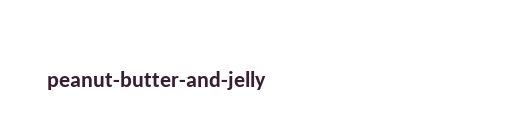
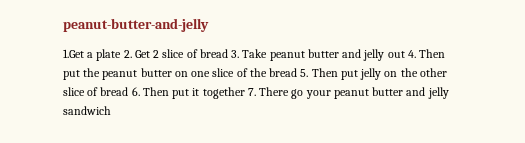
(266, 80) none -> [63,49,446,61] [63,68,447,80] [63,87,449,99] [63,106,111,115] // 1.Get a plate 2. Get 2 slice of bread 3. Take peanut butter and jelly out 4. Then put the peanut butter on one slice of the bread 5. Then put jelly on the other slice of bread 6. Then put it together 7. There go your peanut butter and jelly sandwich

